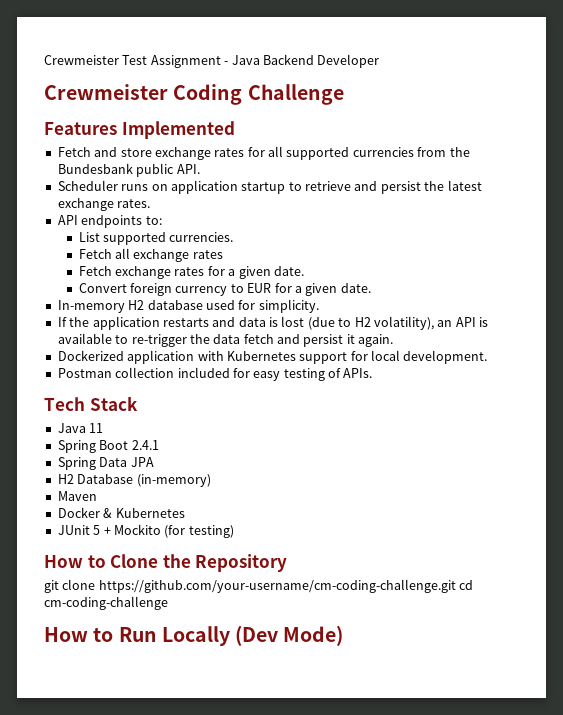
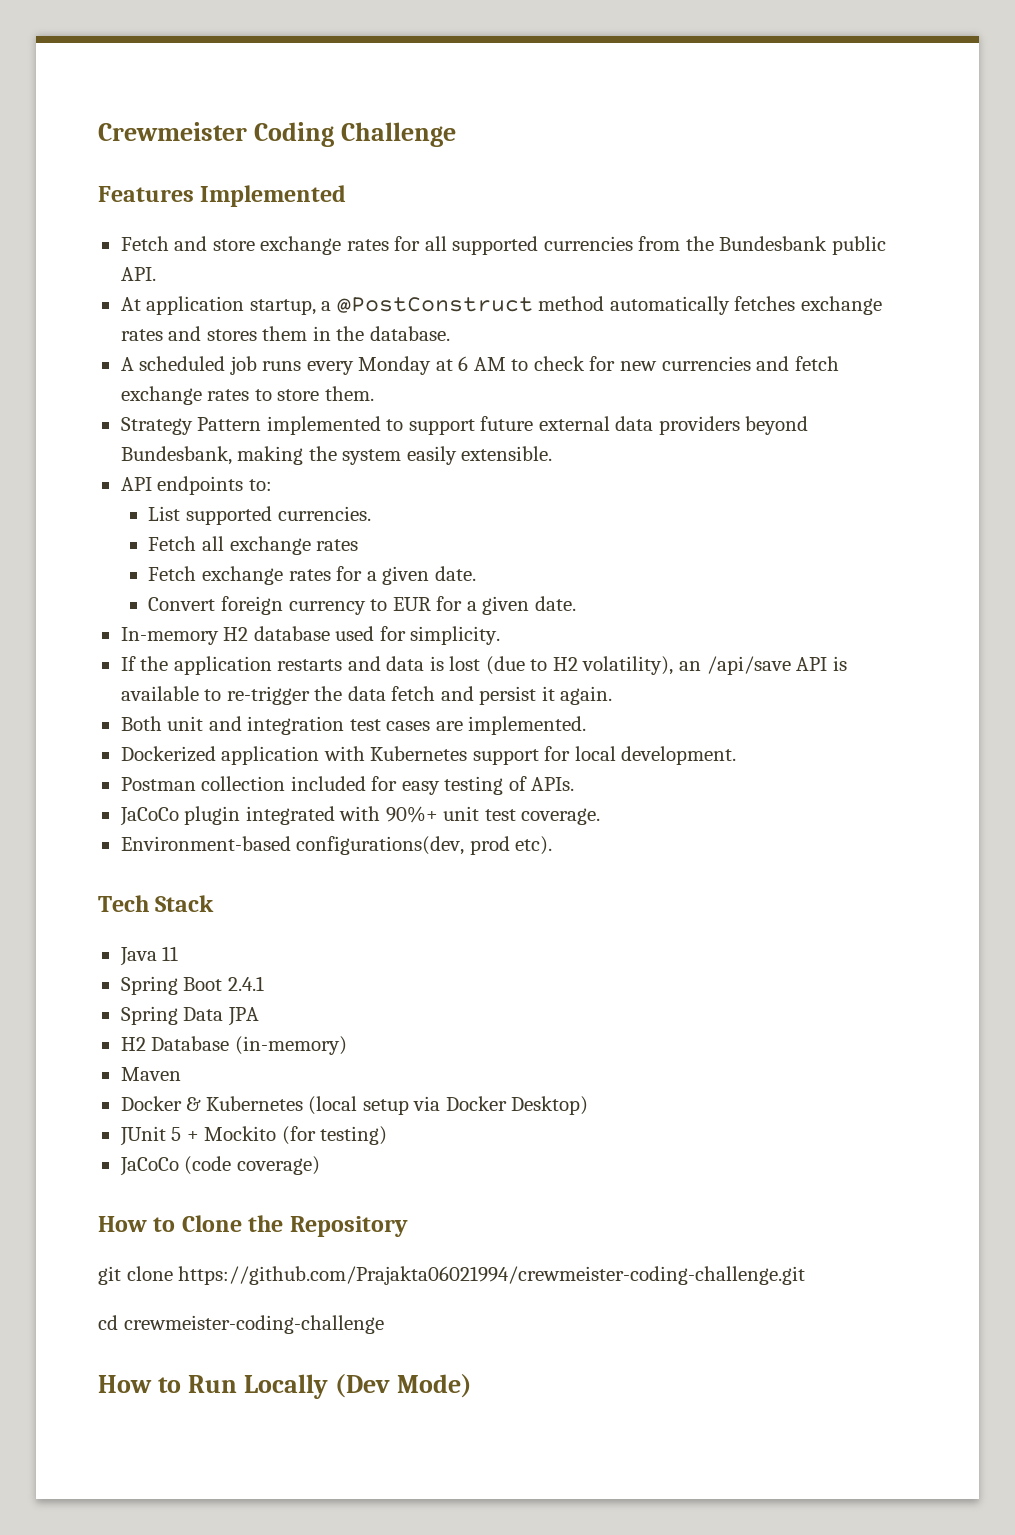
[44,54,380,68] [44,84,168,100] Crewmeister Test Assignment - Java Backend Developer // Crewmeister -> [98,122,247,141] Crewmeister
[57,180,482,194] [57,198,151,211] Scheduler runs on application startup to retrieve and persist the latest exchange rates. -> [120,296,882,315] [120,326,450,341] [120,356,839,375] [120,386,374,405] [120,416,809,435] [120,446,553,465] At application startup, a @PostConstruct method automatically fetches exchange rates and stores them in the database. // A scheduled job runs every Monday at 6 AM to check for new currencies and fetch exchange rates to store them. // Strategy Pattern implemented to support future external data providers beyond Bundesbank, making the system easily extensible.
(453, 323) none -> [706,656,791,675] /api/save
(394, 340) none -> [120,716,587,735] // Both unit and integration test cases are implemented.
(373, 373) none -> [119,806,601,826] [120,836,553,855] // JaCoCo plugin integrated with 90%+ unit test coverage. // Environment-based configurations(dev, prod etc).
(185, 513) none -> [308,1096,589,1115] (local setup via Docker Desktop)
(234, 531) none -> [119,1156,320,1176] // JaCoCo (code coverage)
[98,579,474,593] [44,596,168,610] https://github.com/your-username/cm-coding-challenge.git cd cm-coding-challenge -> [178,1266,806,1285] [98,1315,384,1334] https://github.com/Prajakta06021994/crewmeister-coding-challenge.git // cd crewmeister-coding-challenge

